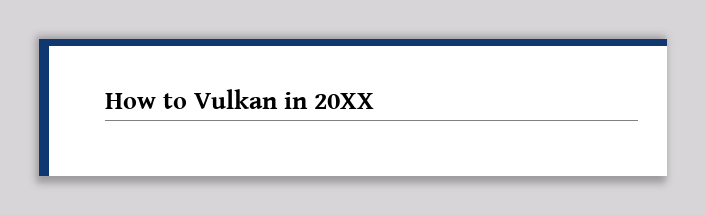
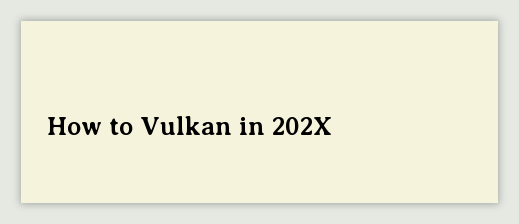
[314,93,375,109] 20XX -> [272,117,333,135] 202X

